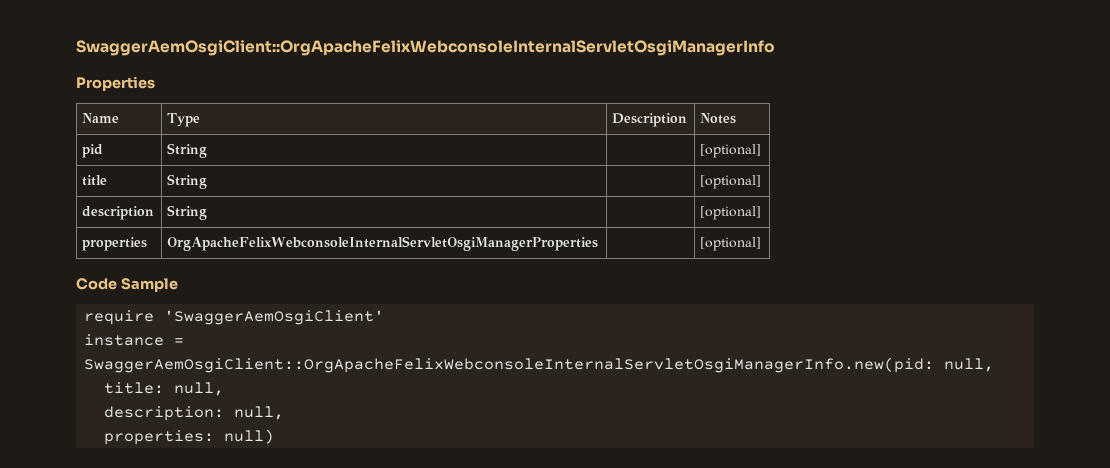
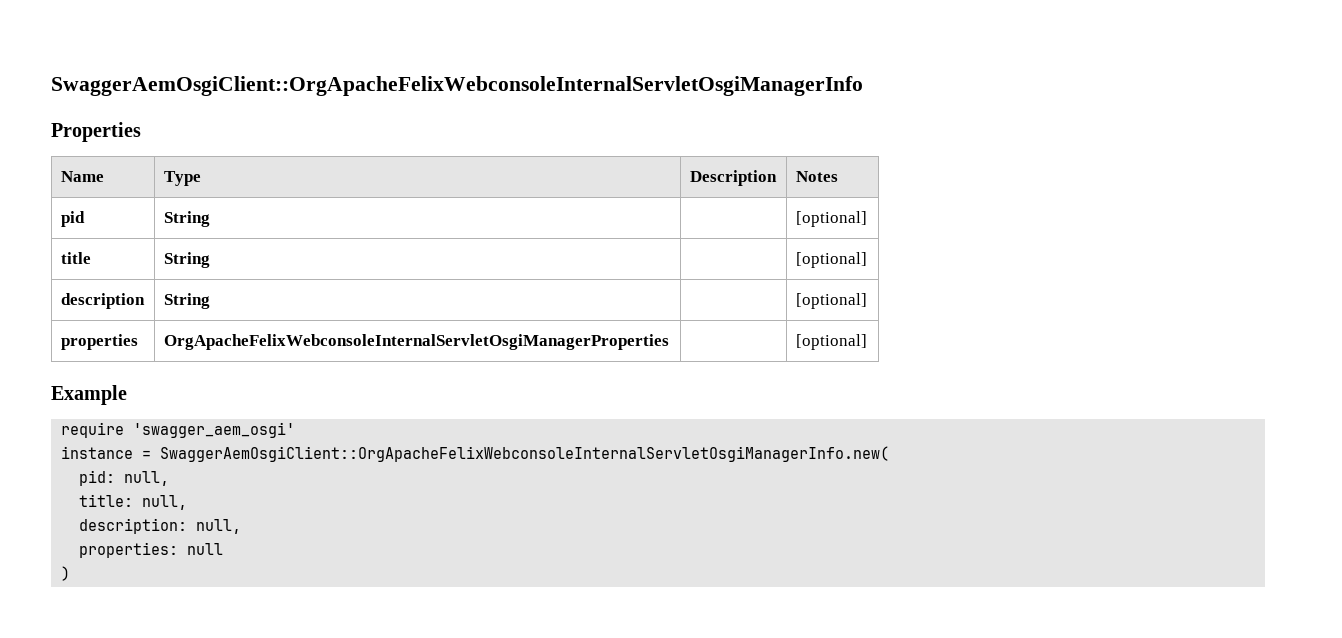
[76,278,178,292] Code Sample -> [51,385,127,405] Example
[164,310,385,325] 'SwaggerAemOsgiClient' -> [133,422,296,438] 'swagger_aem_osgi'
[84,357,935,373] SwaggerAemOsgiClient::OrgApacheFelixWebconsoleInternalServletOsgiManagerInfo.new(pid: -> [160,446,890,462] [79,470,116,486] SwaggerAemOsgiClient::OrgApacheFelixWebconsoleInternalServletOsgiManagerInfo.new( // pid:
[224,429,275,444] null) -> [187,543,224,555] [61,566,71,581] null // )

